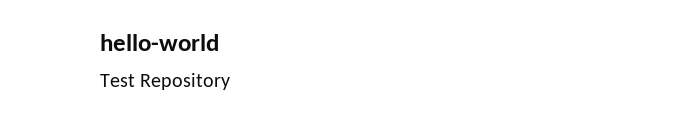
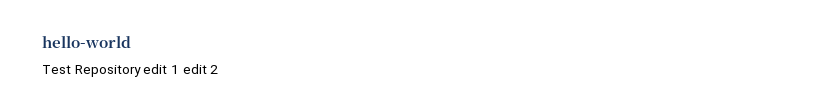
(231, 81) none -> [143,64,219,74] edit 1 edit 2

